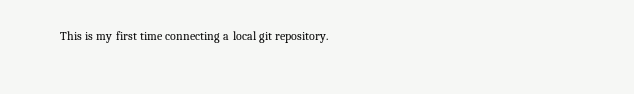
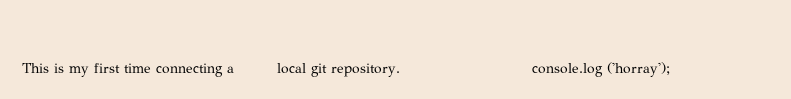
(329, 37) none -> [532,62,670,77] // console.log ('horray');

